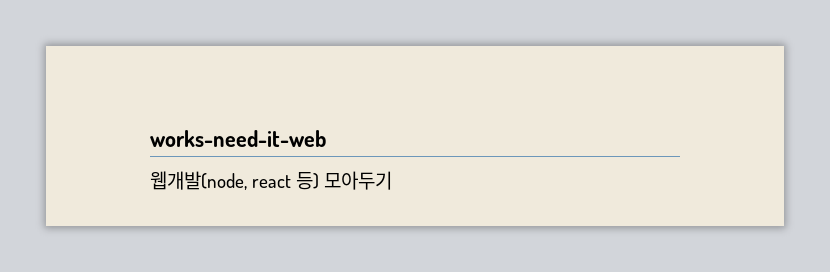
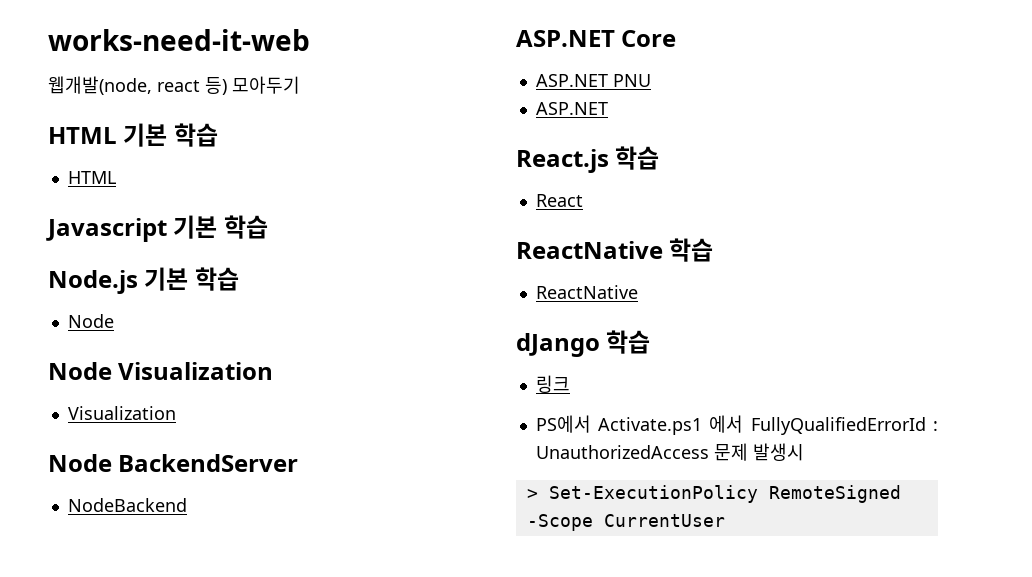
(393, 180) none -> [48,123,218,147] [67,171,116,184] [46,215,268,242] [48,267,239,294] [67,314,114,328] [48,362,274,380] [67,406,176,420] [48,454,299,472] [67,498,187,512] [516,30,677,47] [535,74,651,87] [535,102,608,115] [516,146,660,173] [535,194,583,207] [516,238,714,262] [535,285,638,299] [516,330,651,357] [535,375,570,393] [535,415,938,435] [535,443,804,461] [526,485,901,503] [526,514,725,531] // HTML 기본 학습 // HTML // Javascript 기본 학습 // Node.js 기본 학습 // Node // Node Visualization // Visualization // Node BackendServer // NodeBackend // ASP.NET Core // ASP.NET PNU // ASP.NET // React.js 학습 // React // ReactNative 학습 // ReactNative // dJango 학습 // 링크 // PS에서 Activate.ps1 에서 FullyQualifiedErrorId : UnauthorizedAccess 문제 발생시 // > Set-ExecutionPolicy RemoteSigned -Scope CurrentUser

